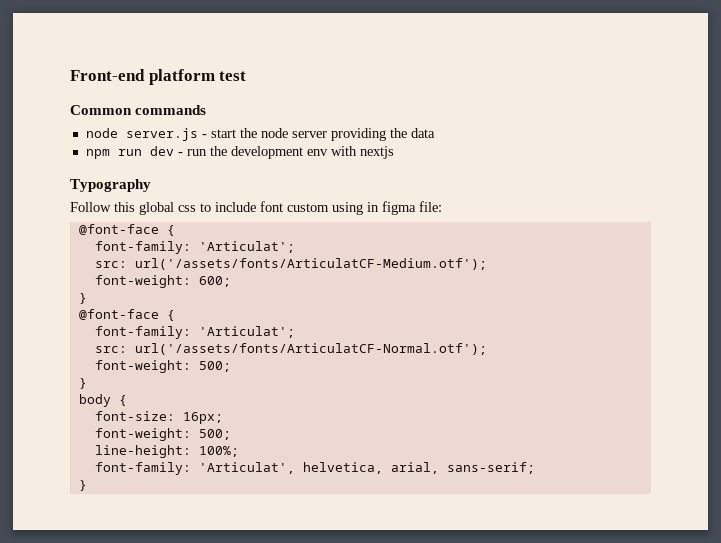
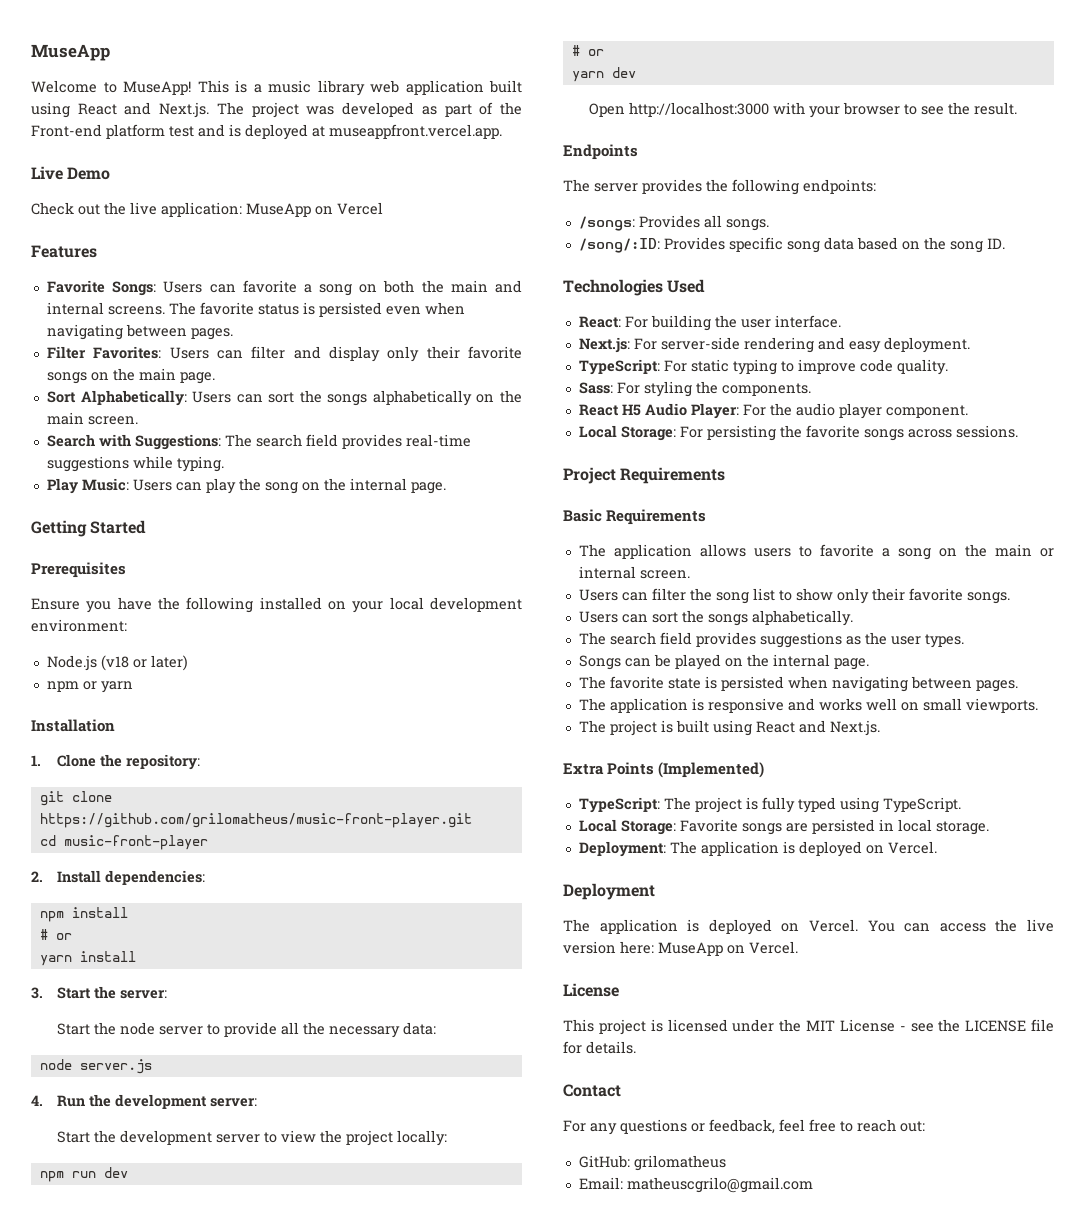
[70,69,247,85] [70,105,207,115] [85,128,435,141] [85,146,394,159] [70,179,151,192] [70,201,442,215] [78,224,175,236] [94,241,295,254] [94,258,487,270] [94,275,231,288] [78,293,87,304] [78,309,175,321] [94,326,295,339] [94,343,487,355] [94,360,231,373] [78,378,87,389] [78,394,127,407] [94,411,223,424] [94,428,231,441] [94,445,239,458] [94,462,535,475] [78,480,87,491] Front-end platform test // Common commands // node server.js - start the node server providing the data // npm run dev - run the development env with nextjs // Typography // Follow this global css to include font custom using in figma file: // @font-face { // font-family: 'Articulat'; // src: url('/assets/fonts/ArticulatCF-Medium.otf'); // font-weight: 600; // } // @font-face { // font-family: 'Articulat'; // src: url('/assets/fonts/ArticulatCF-Normal.otf'); // font-weight: 500; // } // body { // font-size: 16px; // font-weight: 500; // line-height: 100%; // font-family: 'Articulat', helvetica, arial, sans-serif; // } -> [31,44,110,61] [31,80,522,96] [31,102,523,118] [31,124,502,140] [31,166,111,180] [31,202,383,217] [31,245,97,258] [46,280,522,296] [46,302,465,317] [46,324,233,340] [46,346,523,362] [46,368,215,384] [46,390,523,406] [46,412,138,425] [46,434,471,450] [46,456,224,472] [46,478,446,494] [31,520,147,537] [31,562,126,578] [31,597,522,613] [31,619,127,632] [46,655,188,671] [46,681,133,693] [31,719,115,732] [31,754,200,770] [39,791,112,806] [39,813,472,828] [39,835,208,850] [31,870,205,885] [39,907,128,922] [39,929,72,940] [39,951,136,966] [31,986,167,999] [56,1022,436,1038] [39,1059,152,1074] [31,1094,257,1109] [56,1130,447,1146] [39,1167,128,1182] [571,45,604,56] [571,67,636,82] [588,102,1017,118] [563,144,638,160] [563,179,876,195] [578,215,769,231] [578,237,1005,253] [563,279,706,296] [578,315,841,331] [578,337,970,353] [578,359,948,375] [578,381,811,397] [578,403,968,419] [578,425,1018,441] [563,467,726,484] [563,509,707,525] [578,544,1054,560] [578,566,690,579] [578,588,1010,604] [578,610,853,626] [578,632,964,648] [578,654,869,670] [578,676,1018,692] [578,698,1038,713] [578,720,880,736] [563,762,765,778] [578,797,961,813] [578,819,989,835] [578,841,937,857] [563,883,655,900] [563,919,1054,935] [563,941,798,956] [563,983,619,997] [563,1019,1054,1035] [563,1041,636,1054] [563,1084,621,1097] [563,1119,925,1135] [578,1155,726,1171] [578,1177,813,1193] MuseApp // Welcome to MuseApp! This is a music library web application built using React and Next.js. The project was developed as part of the Front-end platform test and is deployed at museappfront.vercel.app. // Live Demo // Check out the live application: MuseApp on Vercel // Features // Favorite Songs: Users can favorite a song on both the main and internal screens. The favorite status is persisted even when navigating between pages. // Filter Favorites: Users can filter and display only their favorite songs on the main page. // Sort Alphabetically: Users can sort the songs alphabetically on the main screen. // Search with Suggestions: The search field provides real-time suggestions while typing. // Play Music: Users can play the song on the internal page. // Getting Started // Prerequisites // Ensure you have the following installed on your local development environment: // Node.js (v18 or later) // npm or yarn // Installation // 1. Clone the repository: // git clone https://github.com/grilomatheus/music-front-player.git // cd music-front-player // 2. Install dependencies: // npm install // # or // yarn install // 3. Start the server: // Start the node server to provide all the necessary data: // node server.js // 4. Run the development server: // Start the development server to view the project locally: // npm run dev // # or // yarn dev // Open http://localhost:3000 with your browser to see the result. // Endpoints // The server provides the following endpoints: // /songs: Provides all songs. // /song/:ID: Provides specific song data based on the song ID. // Technologies Used // React: For building the user interface. // Next.js: For server-side rendering and easy deployment. // TypeScript: For static typing to improve code quality. // Sass: For styling the components. // React H5 Audio Player: For the audio player component. // Local Storage: For persisting the favorite songs across sessions. // Project Requirements // Basic Requirements // The application allows users to favorite a song on the main or internal screen. // Users can filter the song list to show only their favorite songs. // Users can sort the songs alphabetically. // The search field provides suggestions as the user types. // Songs can be played on the internal page. // The favorite state is persisted when navigating between pages. // The application is responsive and works well on small viewports. // The project is built using React and Next.js. // Extra Points (Implemented) // TypeScript: The project is fully typed using TypeScript. // Local Storage: Favorite songs are persisted in local storage. // Deployment: The application is deployed on Vercel. // Deployment // The application is deployed on Vercel. You can access the live version here: MuseApp on Vercel. // License // This project is licensed under the MIT License - see the LICENSE file for details. // Contact // For any questions or feedback, feel free to reach out: // GitHub: grilomatheus // Email: matheuscgrilo@gmail.com

